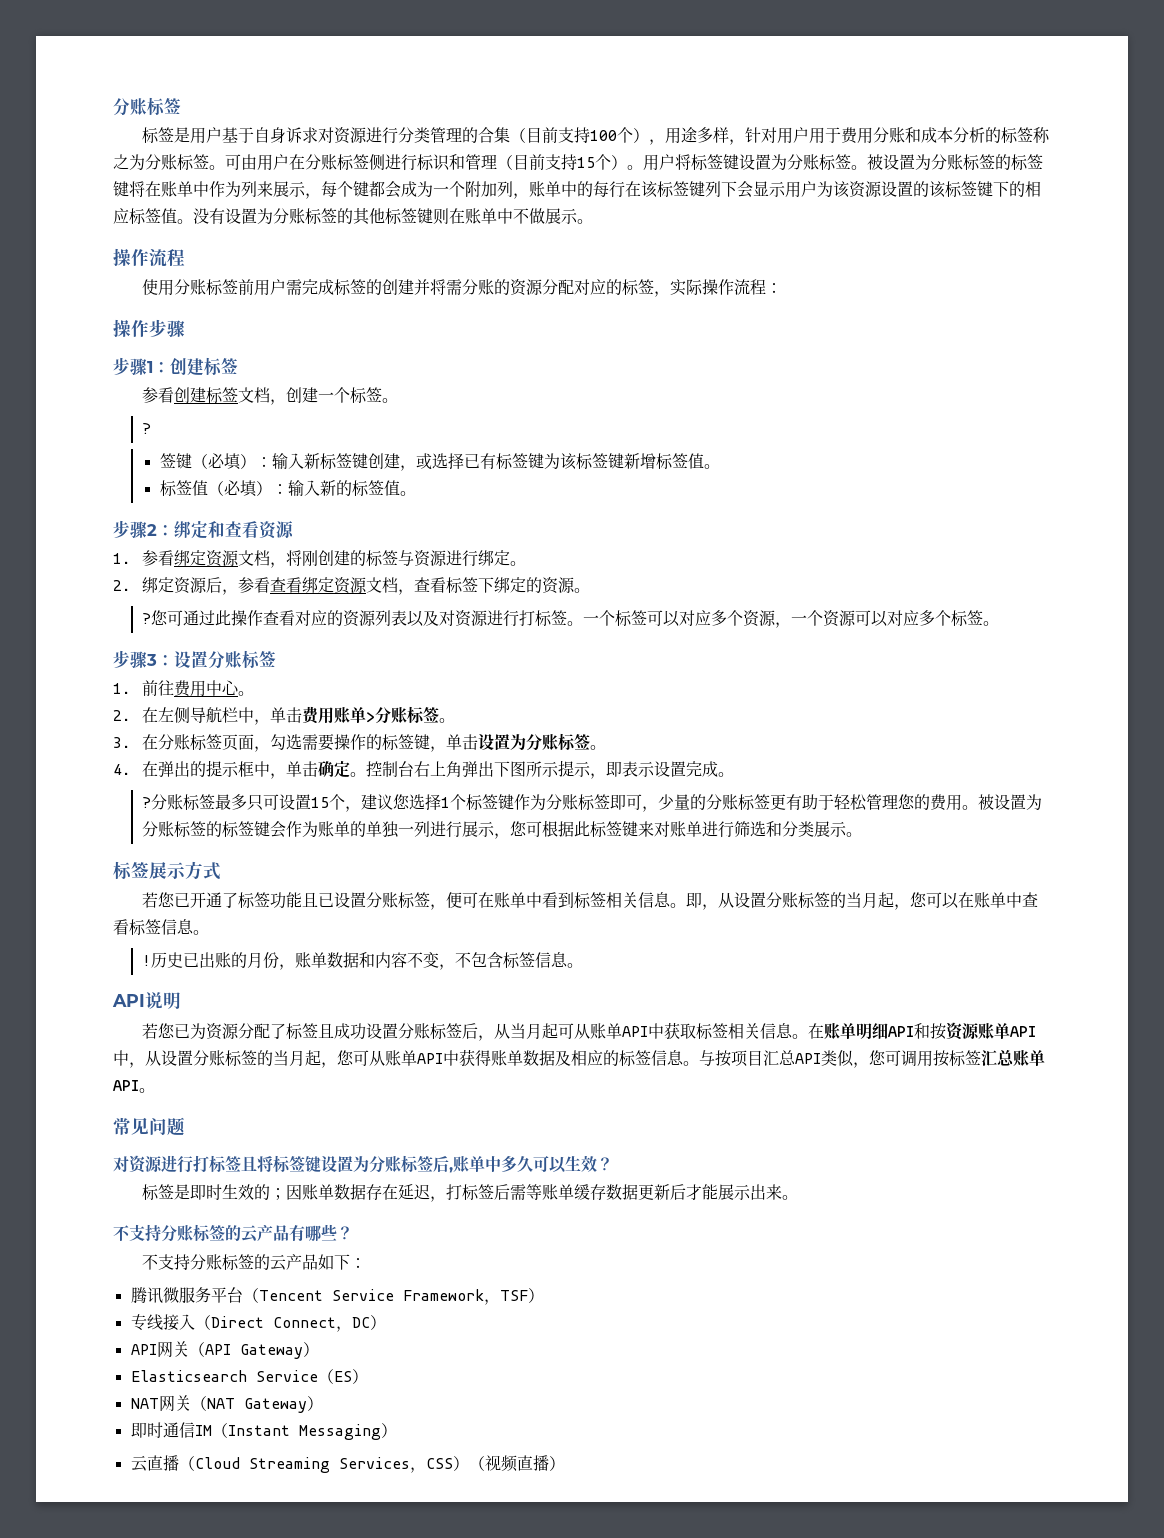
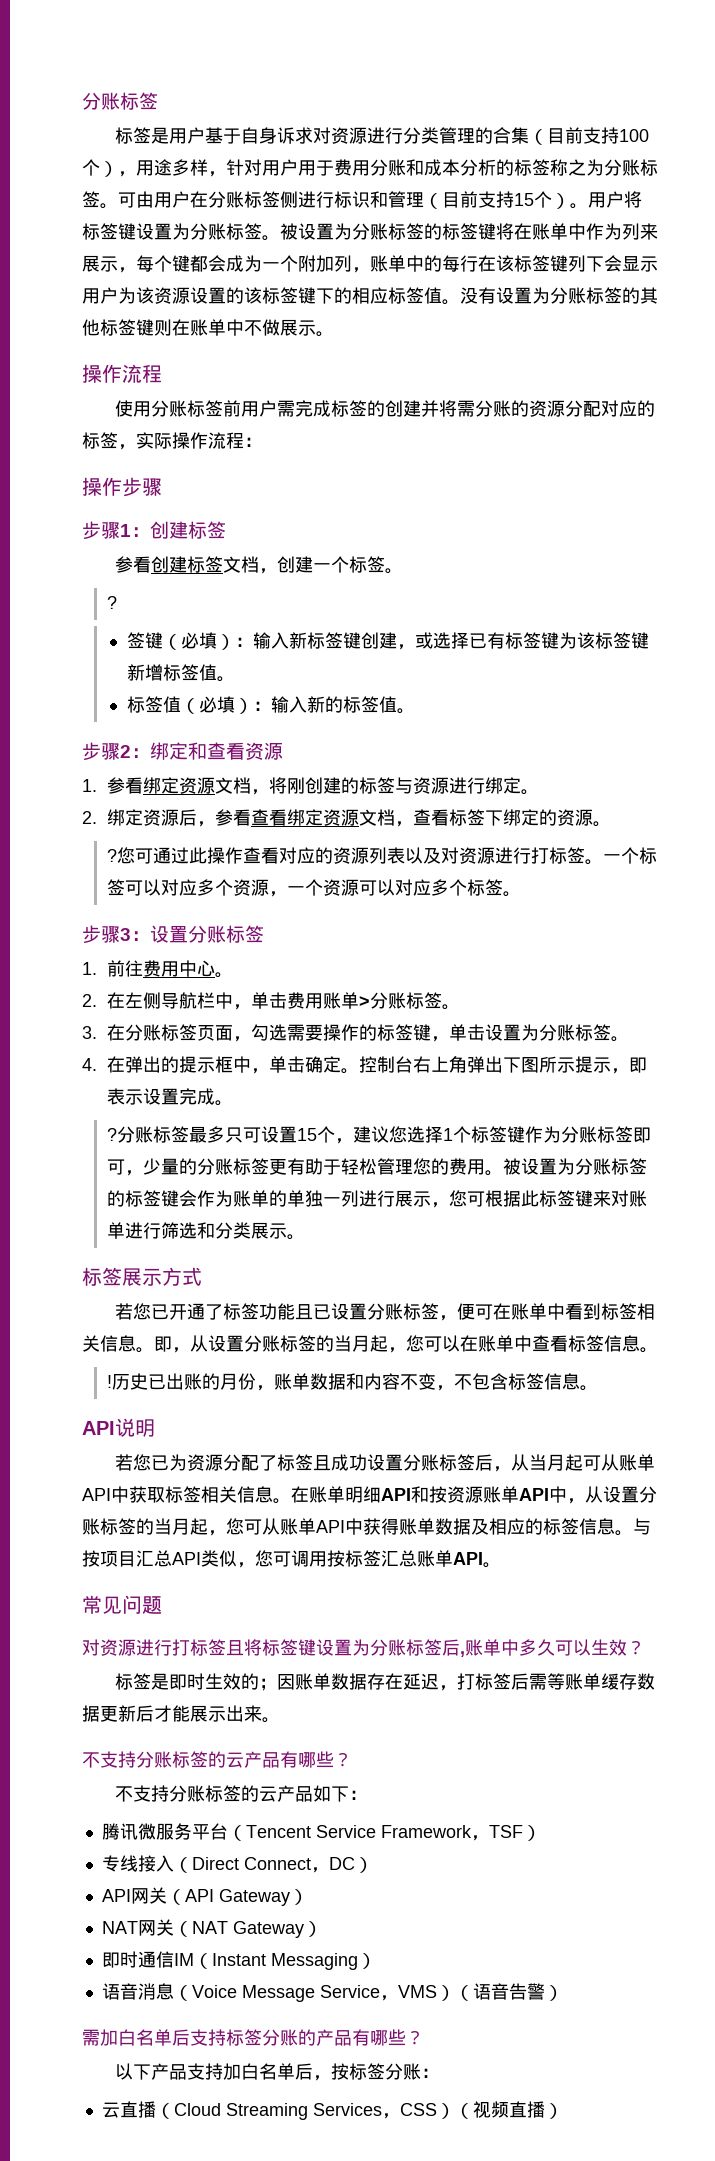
[130,1369,368,1384] // Elasticsearch Service（ES） -> (308, 1897) none
(397, 1430) none -> [101,1983,563,2002] [82,2029,424,2046] [115,2063,440,2081] // 语音消息（Voice Message Service，VMS）（语音告警） // 需加白名单后支持标签分账的产品有哪些？ // 以下产品支持加白名单后，按标签分账：

